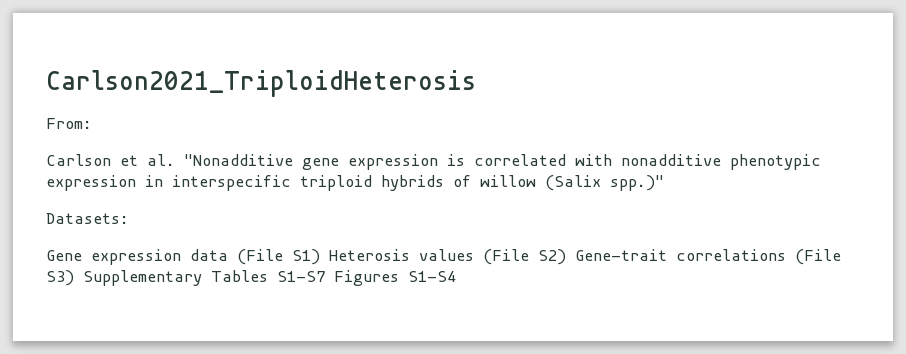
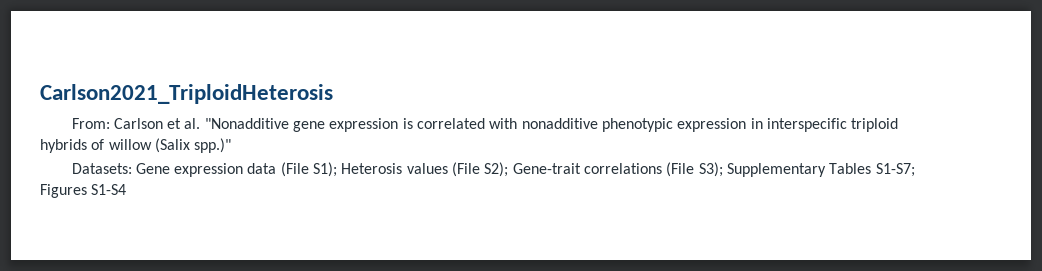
(92, 123) // -> (110, 123) none
(129, 218) // -> (132, 168) none
[292,249,320,265] S1) -> [313,162,338,177] S1);
[538,249,566,265] S2) -> [484,162,509,177] S2);
[46,270,74,286] S3) -> [698,162,723,177] S3);
[277,271,325,282] S1-S7 -> [875,163,915,177] S1-S7;

